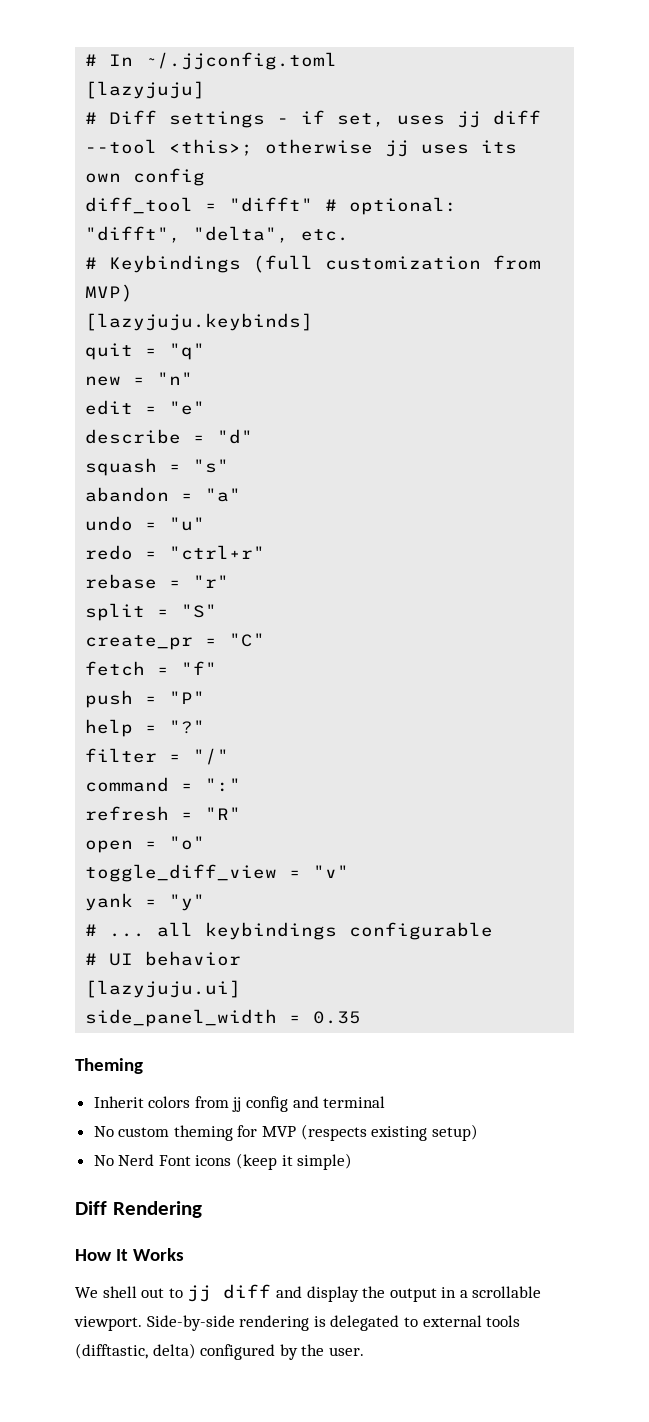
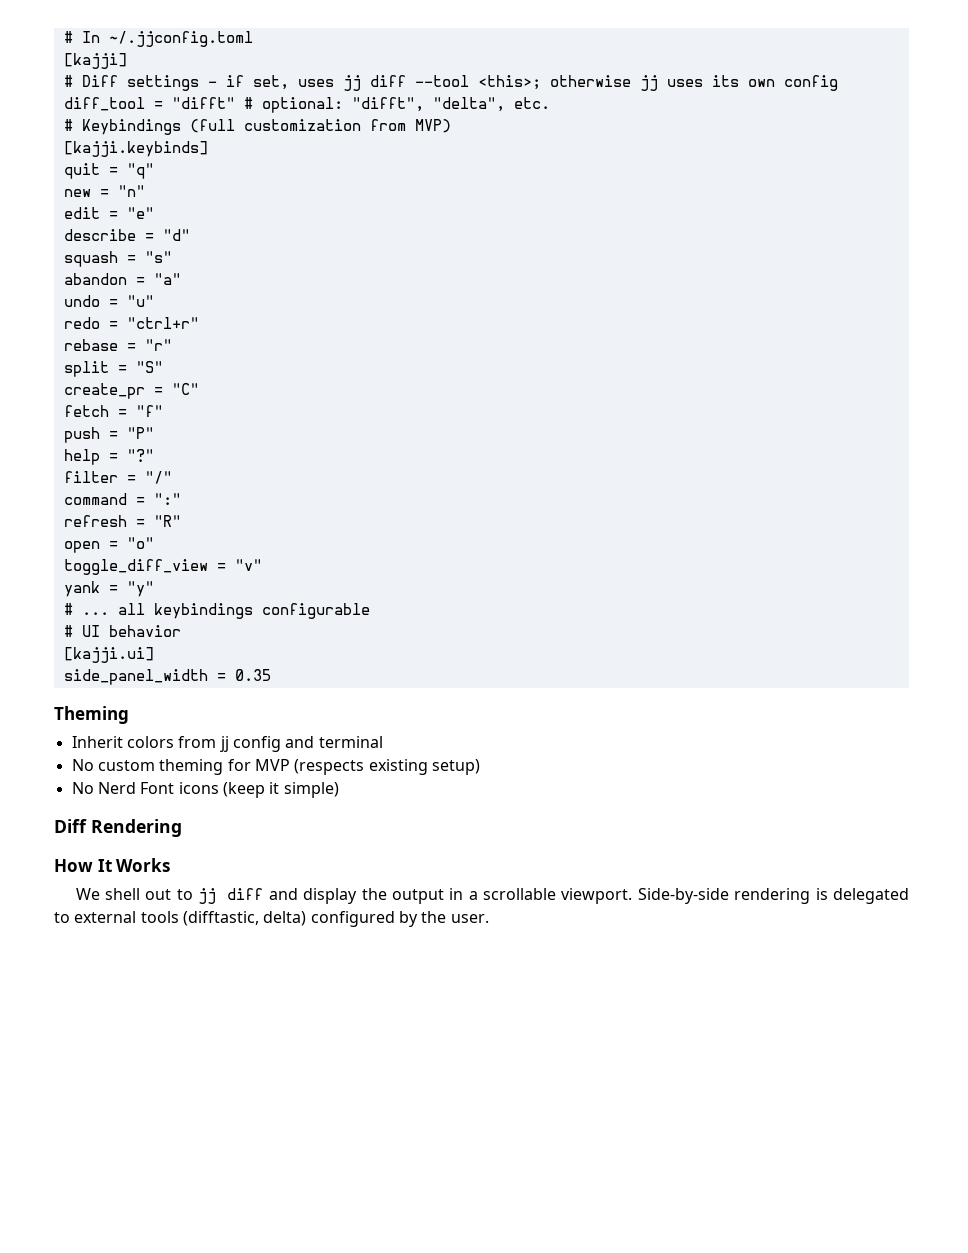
[85,81,206,99] [lazyjuju] -> [63,53,127,69] [kajji]
[85,313,314,331] [lazyjuju.keybinds] -> [63,141,208,157] [kajji.keybinds]
[85,980,242,998] [lazyjuju.ui] -> [63,647,154,663] [kajji.ui]

